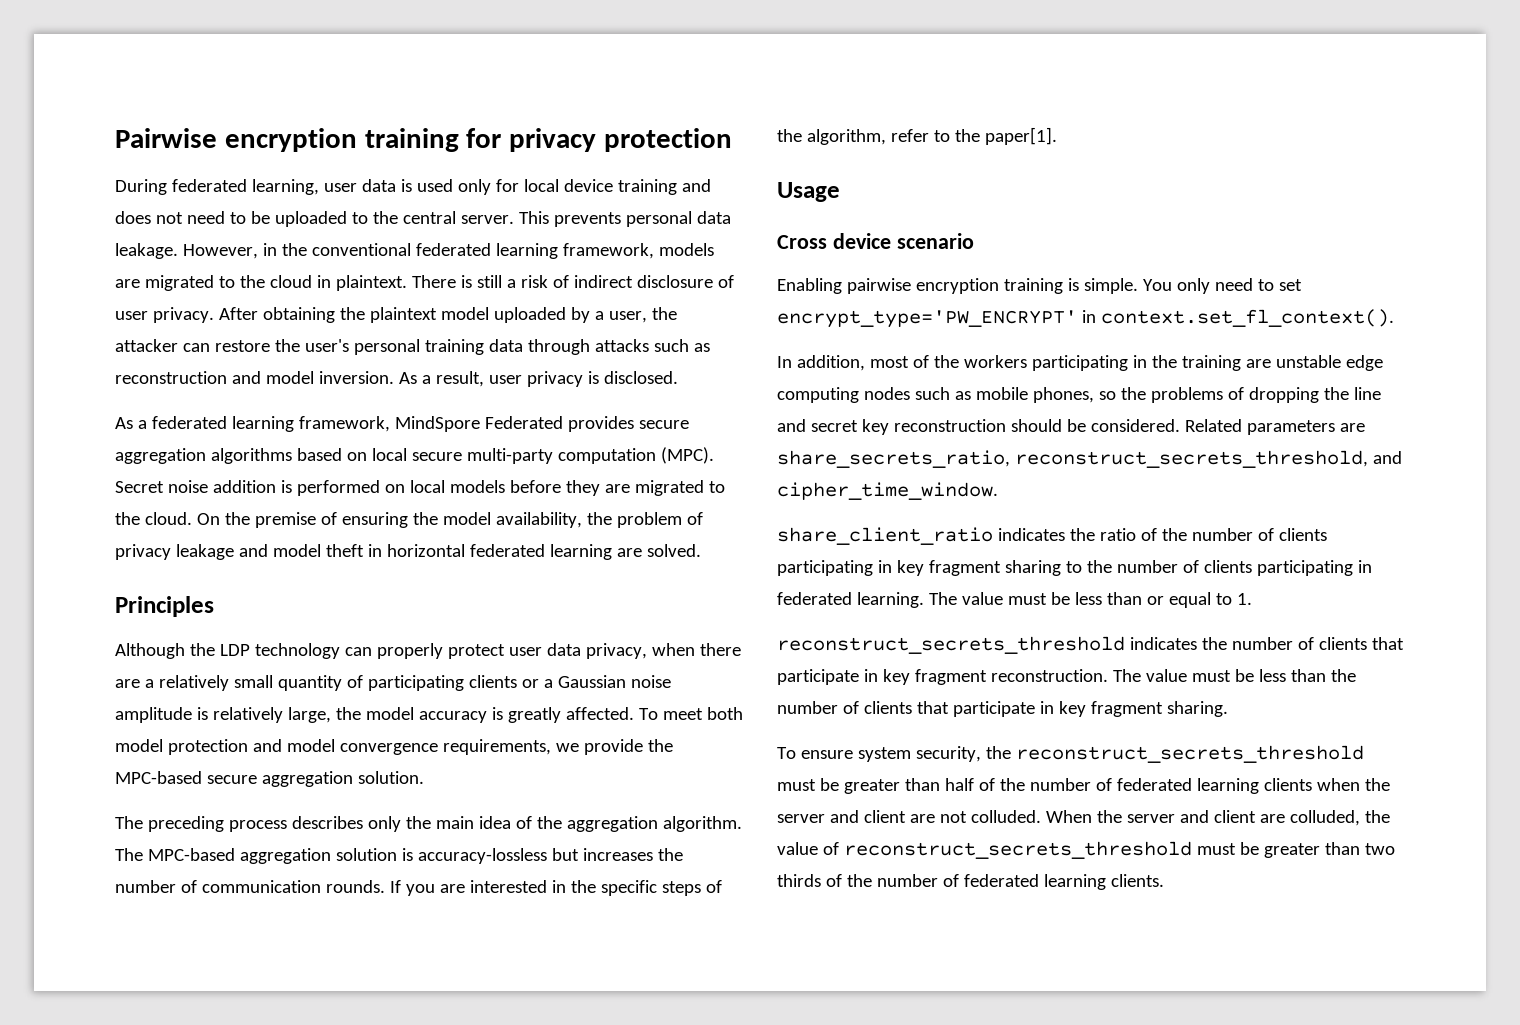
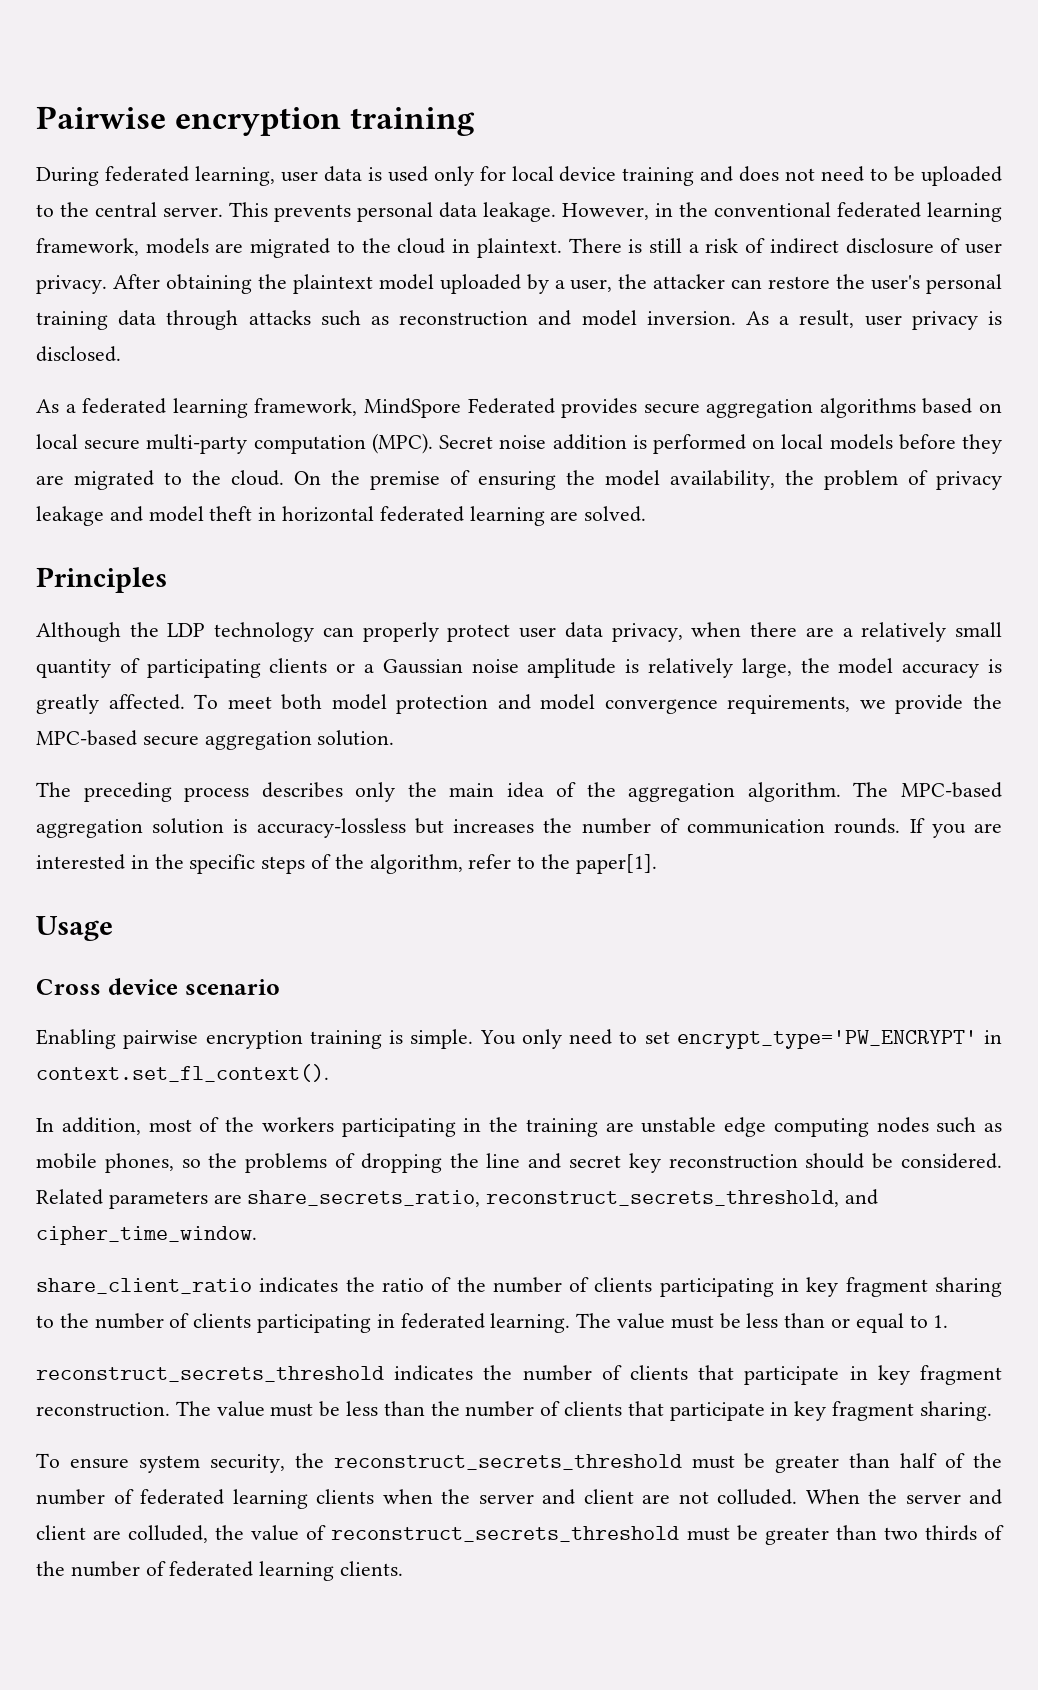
[466,128,733,152] for privacy protection -> (476, 121) none

